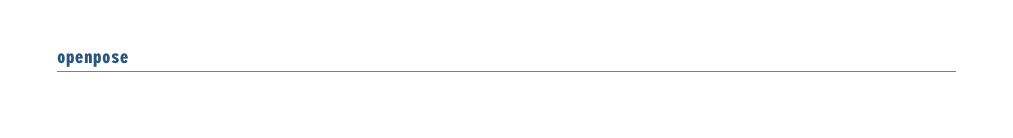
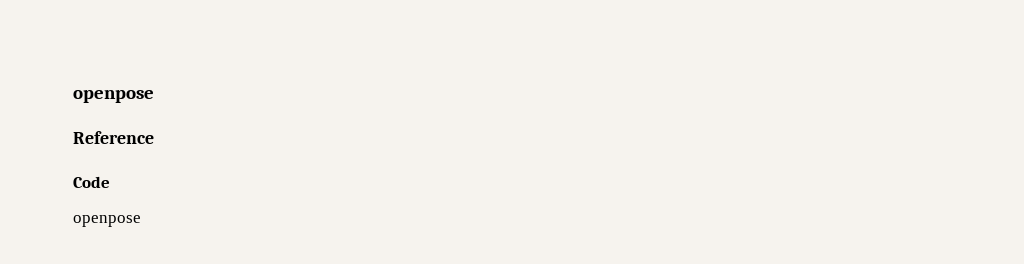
[57,53,129,67] openpose -> [73,90,154,103] [73,131,154,144] [73,176,110,188] [73,215,141,227] openpose // Reference // Code // openpose

